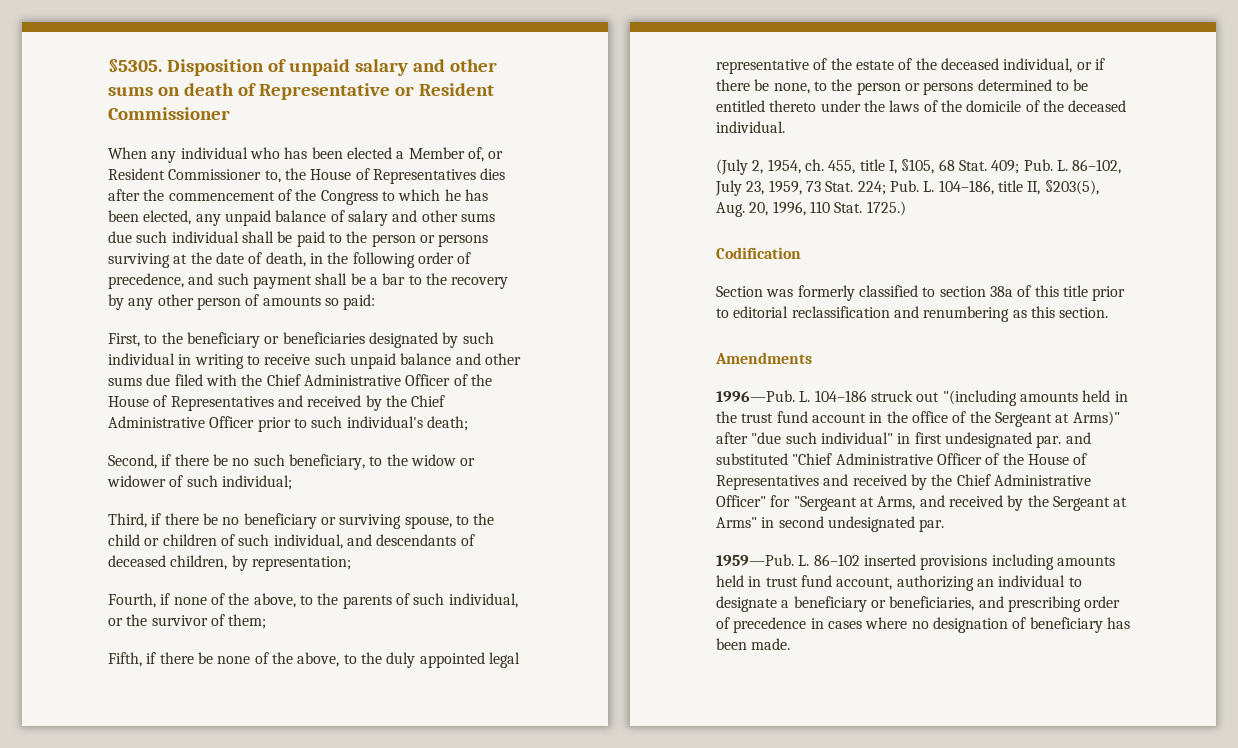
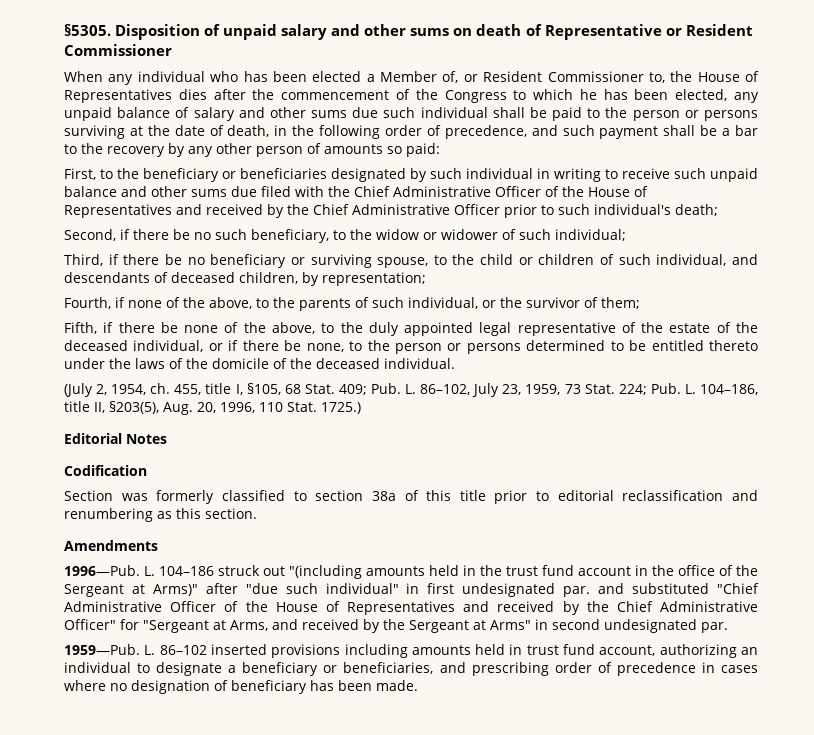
(906, 208) none -> [64,433,167,444] // Editorial Notes

